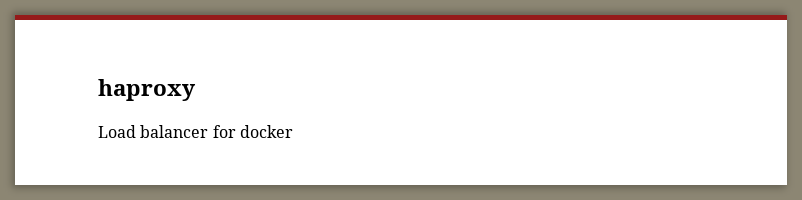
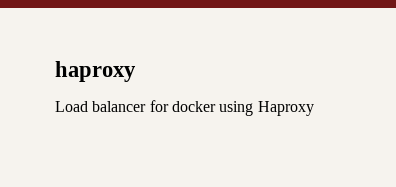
(293, 131) none -> [219,101,314,116] using Haproxy

